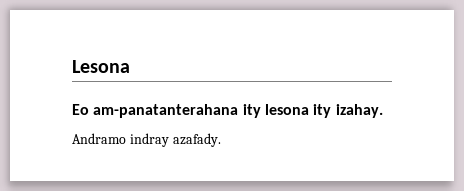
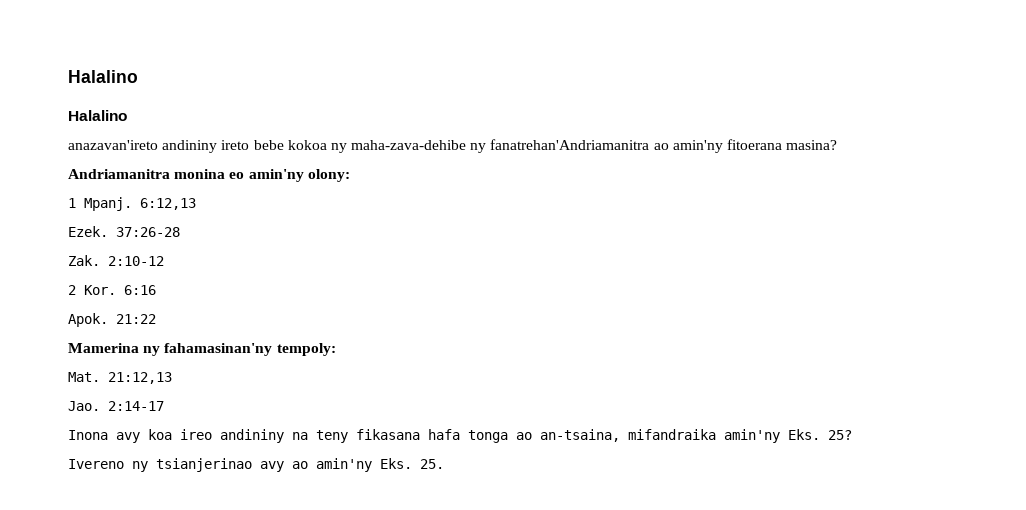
[72,60,130,73] [72,104,383,118] [72,133,221,147] Lesona // Eo am-panatanterahana ity lesona ity izahay. // Andramo indray azafady. -> [68,70,138,83] [68,110,127,121] [68,139,838,153] [68,169,350,182] [68,197,196,211] [68,226,180,237] [68,255,164,266] [68,285,156,295] [68,313,156,327] [68,343,336,356] [68,372,172,384] [68,401,164,411] [68,429,852,443] [68,458,444,472] Halalino // Halalino // anazavan'ireto andininy ireto bebe kokoa ny maha-zava-dehibe ny fanatrehan'Andriamanitra ao amin'ny fitoerana masina? // Andriamanitra monina eo amin'ny olony: // 1 Mpanj. 6:12,13 // Ezek. 37:26-28 // Zak. 2:10-12 // 2 Kor. 6:16 // Apok. 21:22 // Mamerina ny fahamasinan'ny tempoly: // Mat. 21:12,13 // Jao. 2:14-17 // Inona avy koa ireo andininy na teny fikasana hafa tonga ao an-tsaina, mifandraika amin'ny Eks. 25? // Ivereno ny tsianjerinao avy ao amin'ny Eks. 25.

